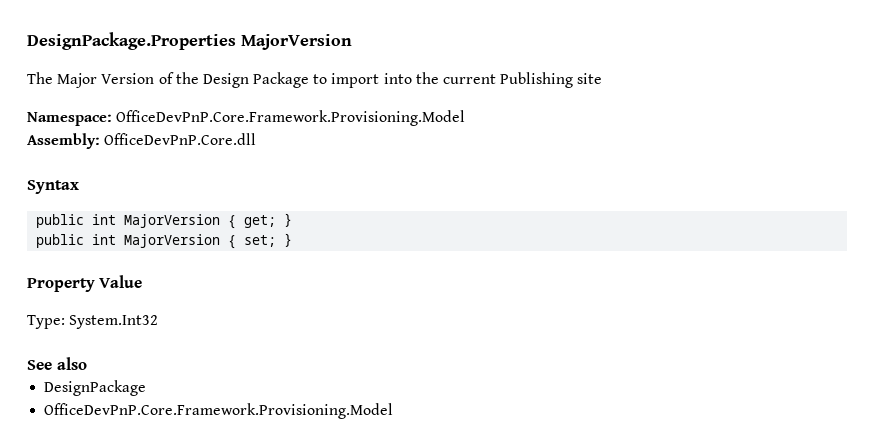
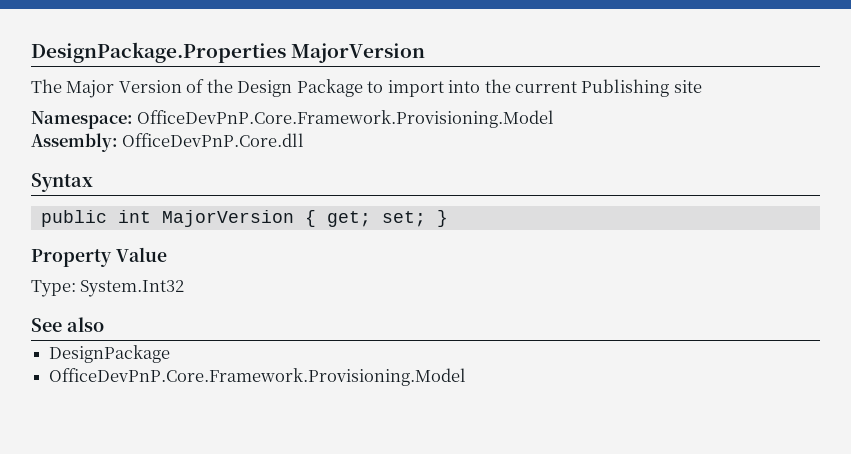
[284,213,293,227] [36,234,237,249] } // public int MajorVersion { -> (371, 219) none

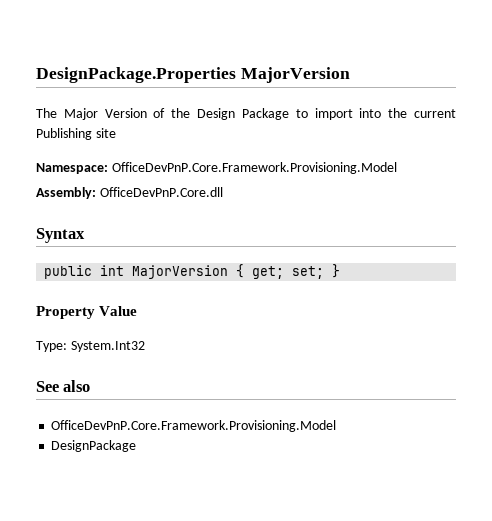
(104, 324) none -> [51,420,337,432] // OfficeDevPnP.Core.Framework.Provisioning.Model
[49,368,467,386] // OfficeDevPnP.Core.Framework.Provisioning.Model -> (137, 446) none

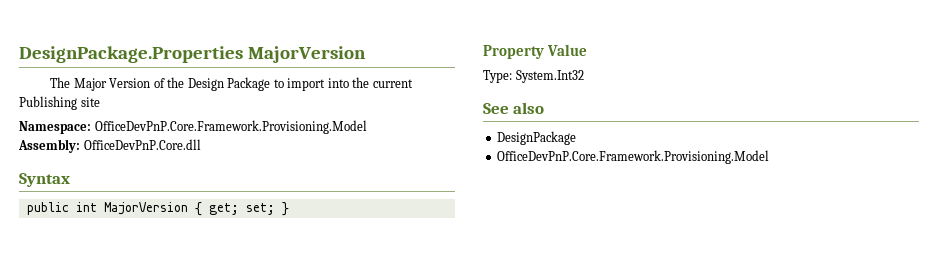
[51,420,337,432] [51,440,137,452] // OfficeDevPnP.Core.Framework.Provisioning.Model // DesignPackage -> [497,131,577,145] [497,150,770,164] // DesignPackage // OfficeDevPnP.Core.Framework.Provisioning.Model

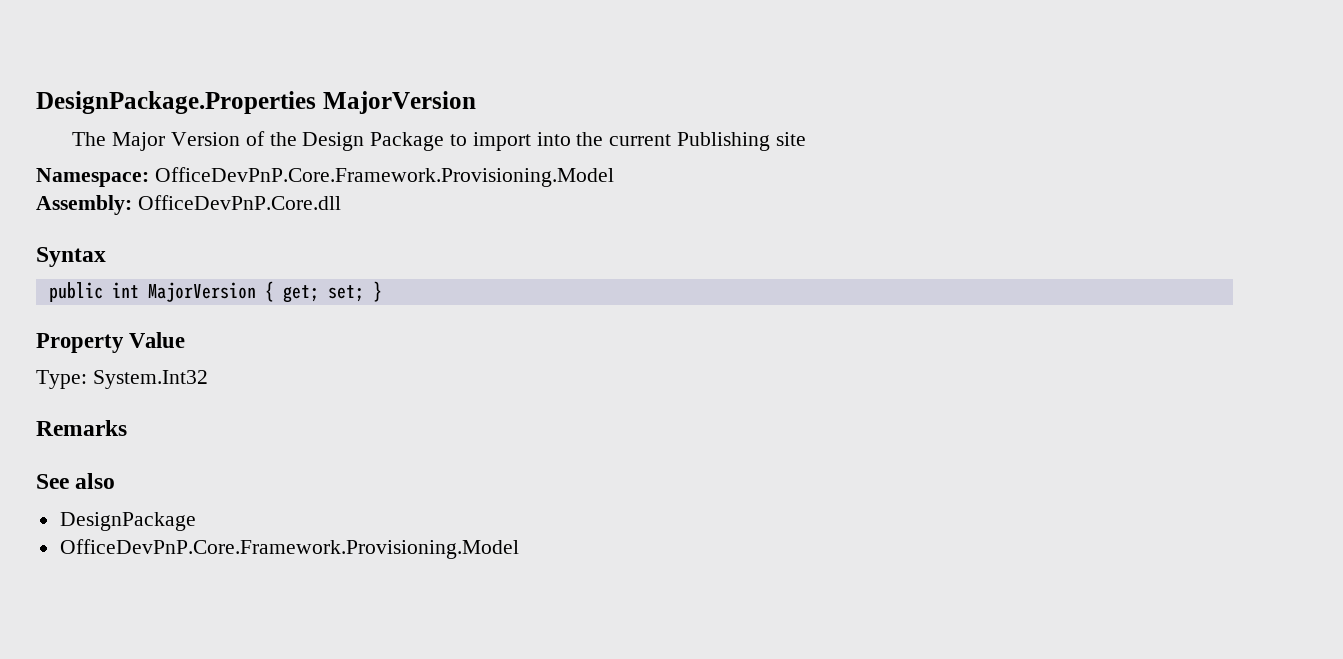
(584, 76) none -> [36,420,127,436] // Remarks

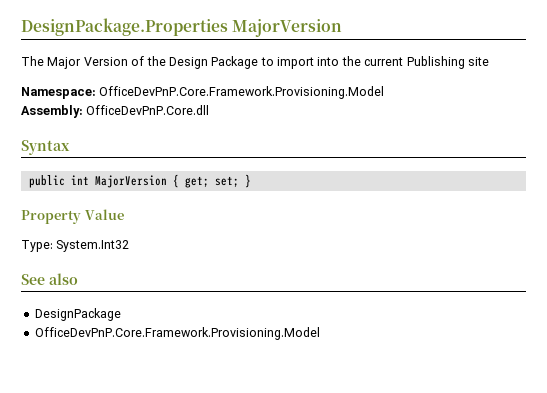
[36,420,127,436] // Remarks -> (130, 246) none

